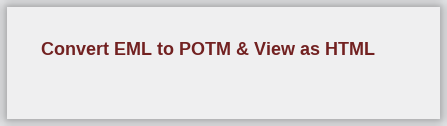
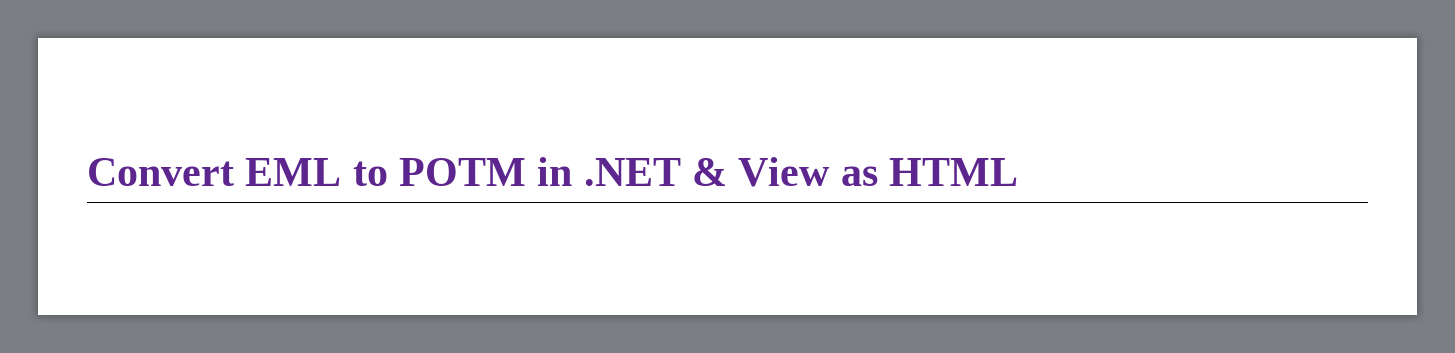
(231, 48) none -> [537,157,681,186] in .NET

